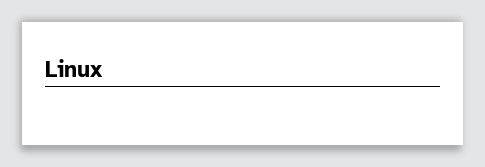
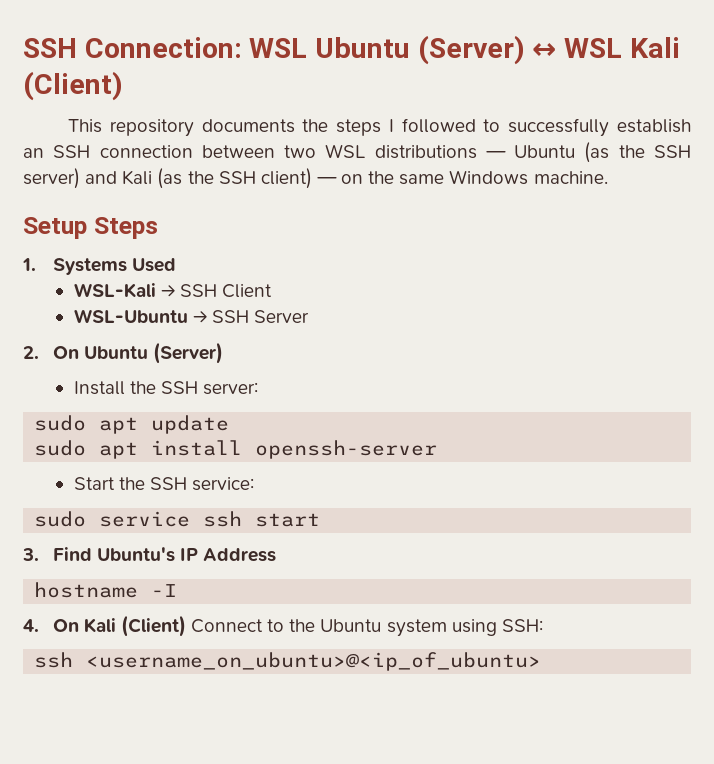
[45,59,103,77] Linux -> [23,35,680,65] [23,71,123,101] [68,118,692,137] [23,142,691,163] [23,168,608,189] [23,217,158,239] [22,258,176,275] [73,283,272,298] [73,309,309,323] [23,342,223,364] [73,381,258,395] [34,415,230,434] [34,440,438,459] [73,477,254,491] [34,511,321,527] [22,547,277,562] [34,582,178,598] [23,615,543,637] [34,652,542,671] SSH Connection: WSL Ubuntu (Server) ↔ WSL Kali (Client) // This repository documents the steps I followed to successfully establish an SSH connection between two WSL distributions — Ubuntu (as the SSH server) and Kali (as the SSH client) — on the same Windows machine. // Setup Steps // 1. Systems Used // WSL-Kali → SSH Client // WSL-Ubuntu → SSH Server // 2. On Ubuntu (Server) // Install the SSH server: // sudo apt update // sudo apt install openssh-server // Start the SSH service: // sudo service ssh start // 3. Find Ubuntu's IP Address // hostname -I // 4. On Kali (Client) Connect to the Ubuntu system using SSH: // ssh <username_on_ubuntu>@<ip_of_ubuntu>

